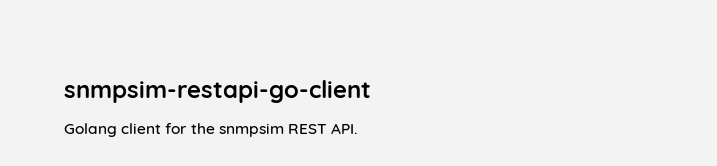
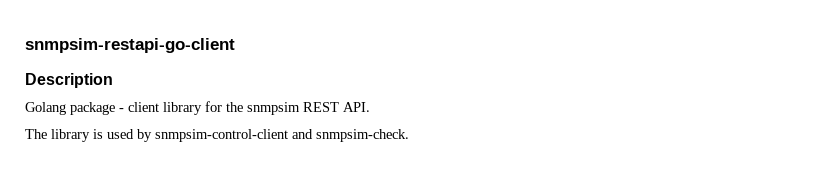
(371, 91) none -> [25,73,113,88] // Description
[121,123,162,134] client -> [70,102,202,115] package - client library
(358, 128) none -> [25,129,409,142] // The library is used by snmpsim-control-client and snmpsim-check.

